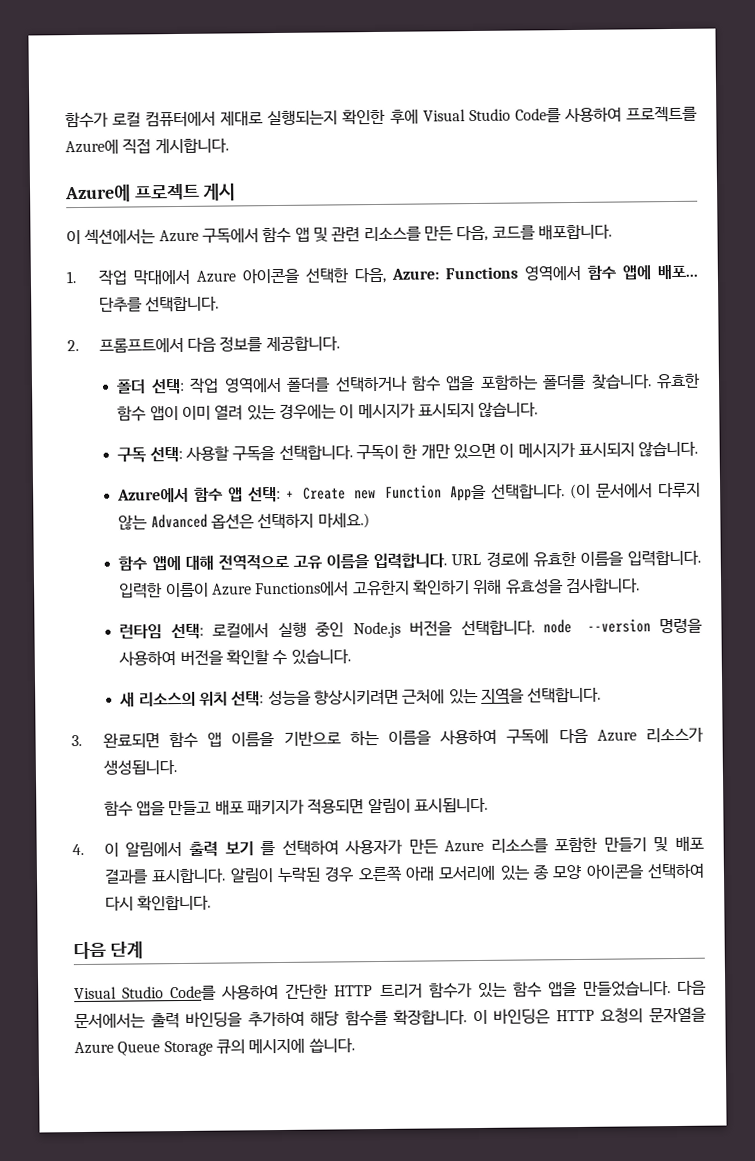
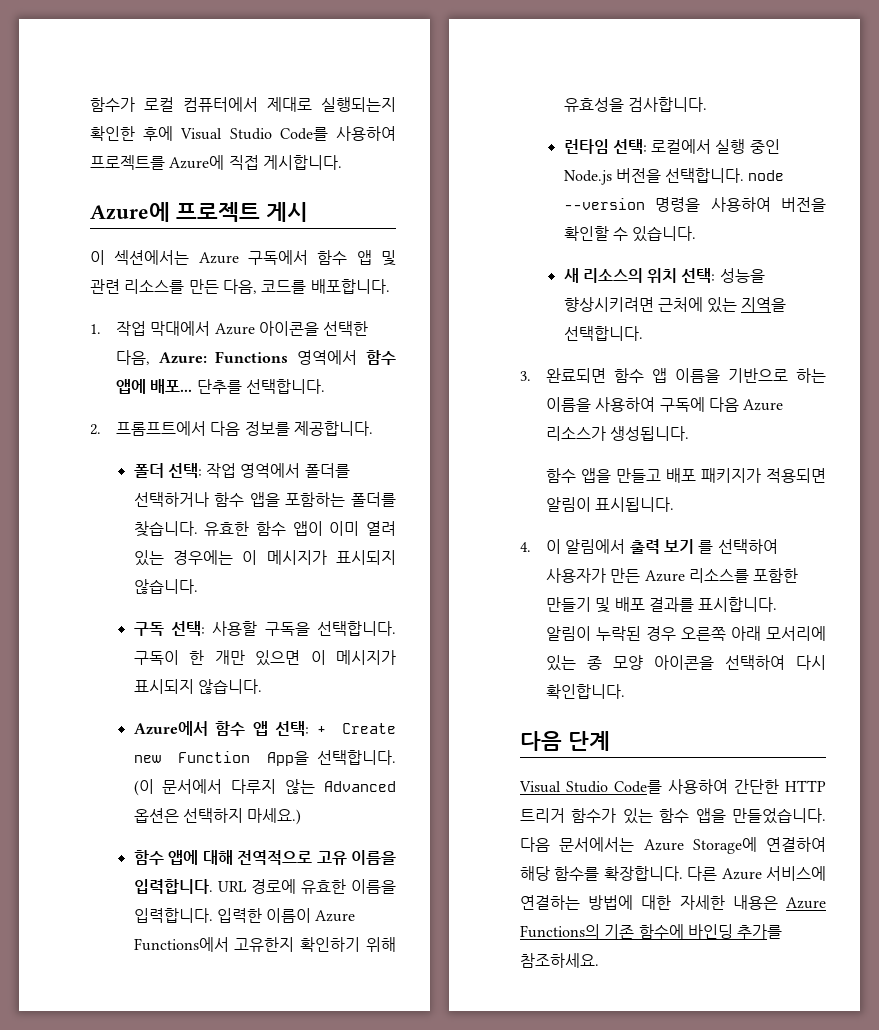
[150,1006,707,1029] [74,1038,355,1057] 출력 바인딩을 추가하여 해당 함수를 확장합니다. 이 바인딩은 HTTP 요청의 문자열을 Azure Queue Storage 큐의 메시지에 씁니다. -> [643,837,826,854] [520,866,826,881] [520,895,826,910] [520,924,783,939] [520,953,599,968] Azure Storage에 연결하여 해당 함수를 확장합니다. 다른 Azure 서비스에 연결하는 방법에 대한 자세한 내용은 Azure Functions의 기존 함수에 바인딩 추가를 참조하세요.

